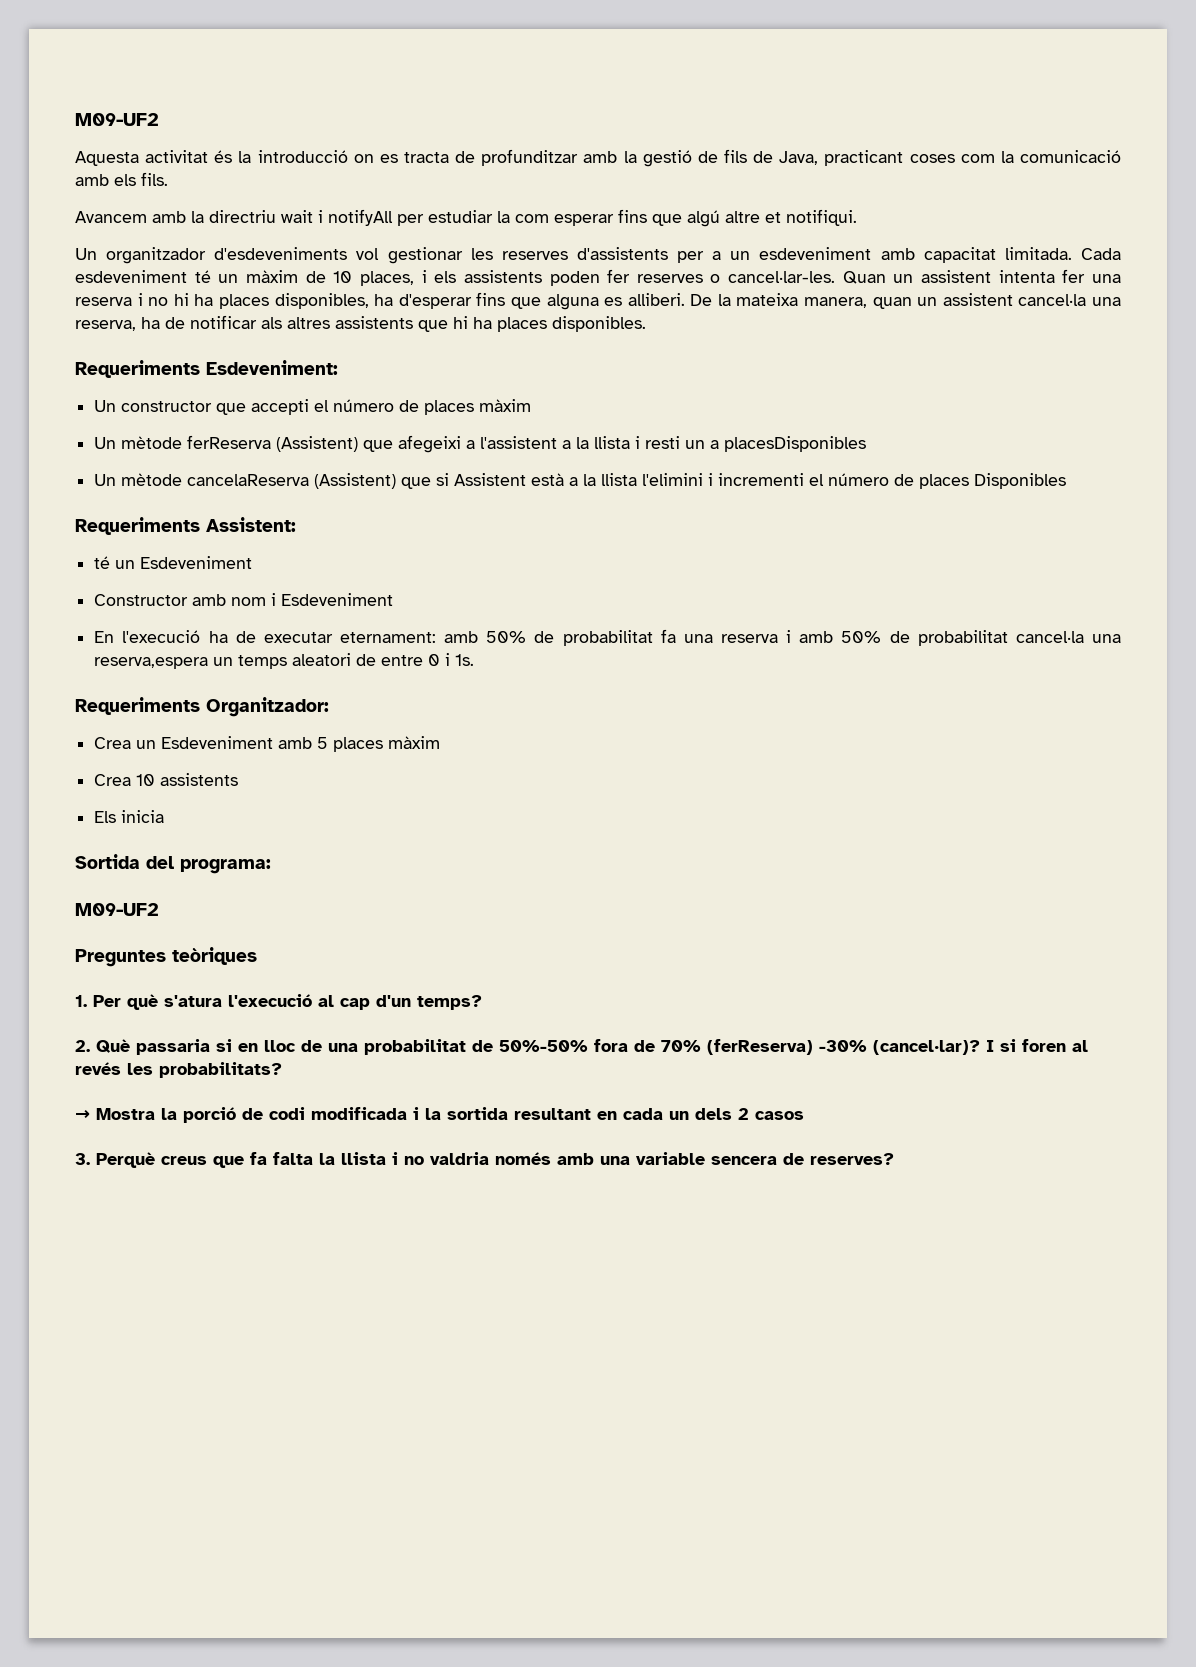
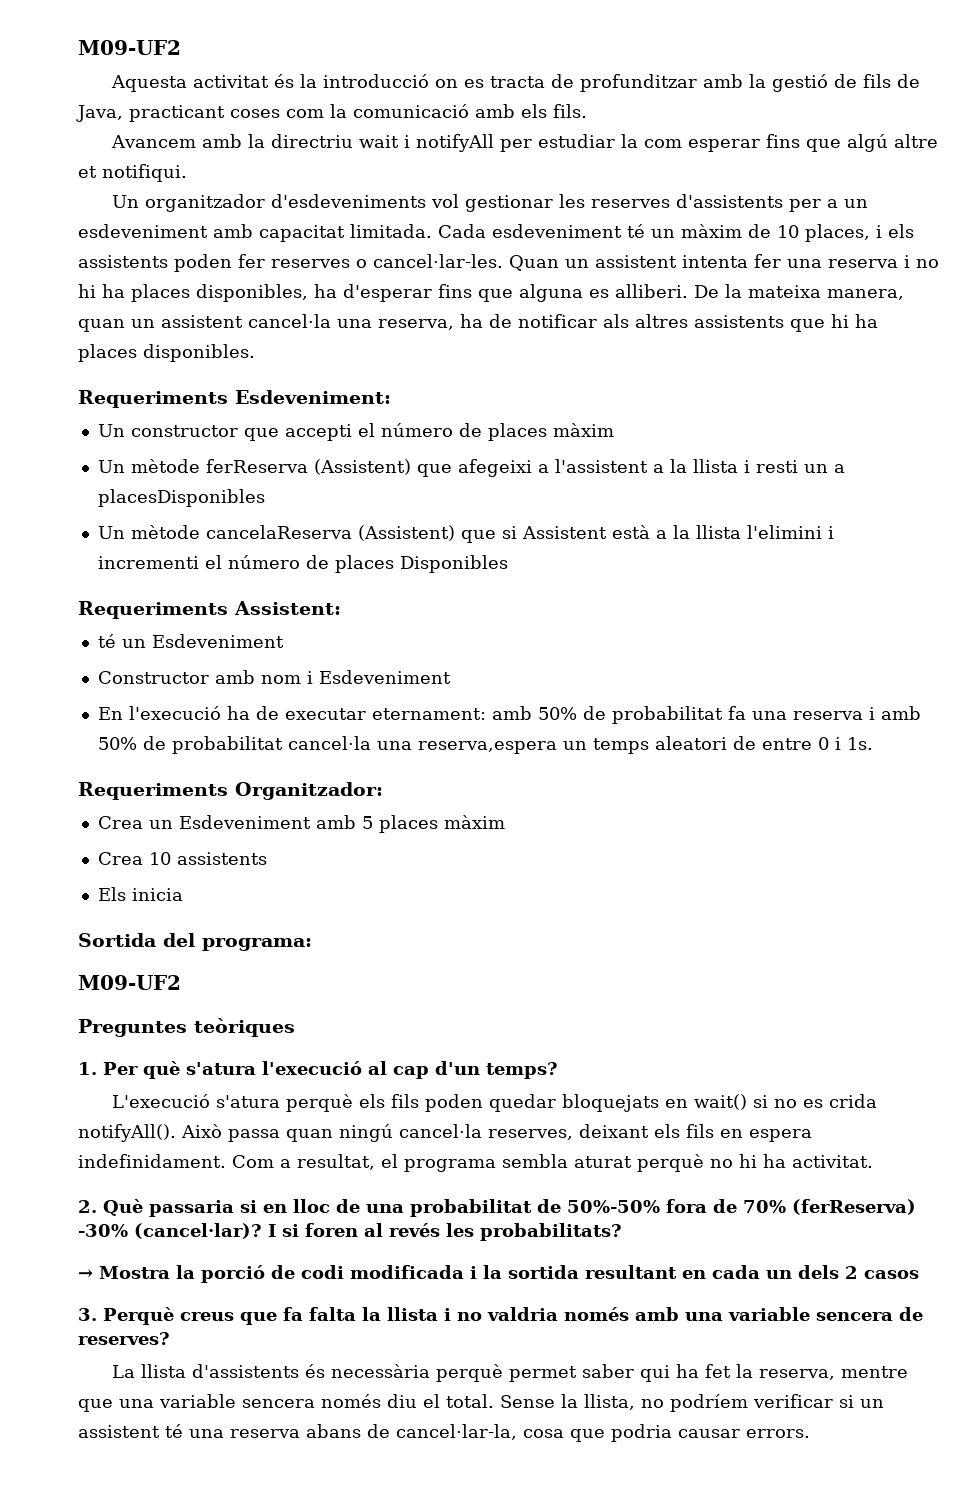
(482, 1002) none -> [111,1094,877,1112] [78,1124,812,1142] [78,1154,873,1172] // L'execució s'atura perquè els fils poden quedar bloquejats en wait() si no es crida notifyAll(). Això passa quan ningú cancel·la reserves, deixant els fils en espera indefinidament. Com a resultat, el programa sembla aturat perquè no hi ha activitat.
(894, 1159) none -> [111,1364,908,1382] [78,1394,884,1412] [78,1424,810,1442] // La llista d'assistents és necessària perquè permet saber qui ha fet la reserva, mentre que una variable sencera només diu el total. Sense la llista, no podríem verificar si un assistent té una reserva abans de cancel·lar-la, cosa que podria causar errors.

